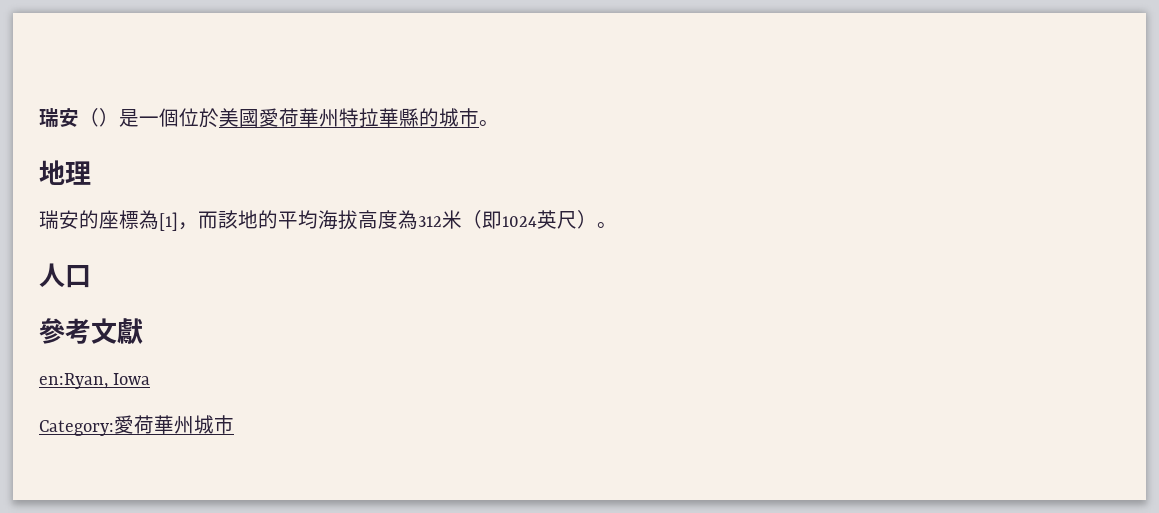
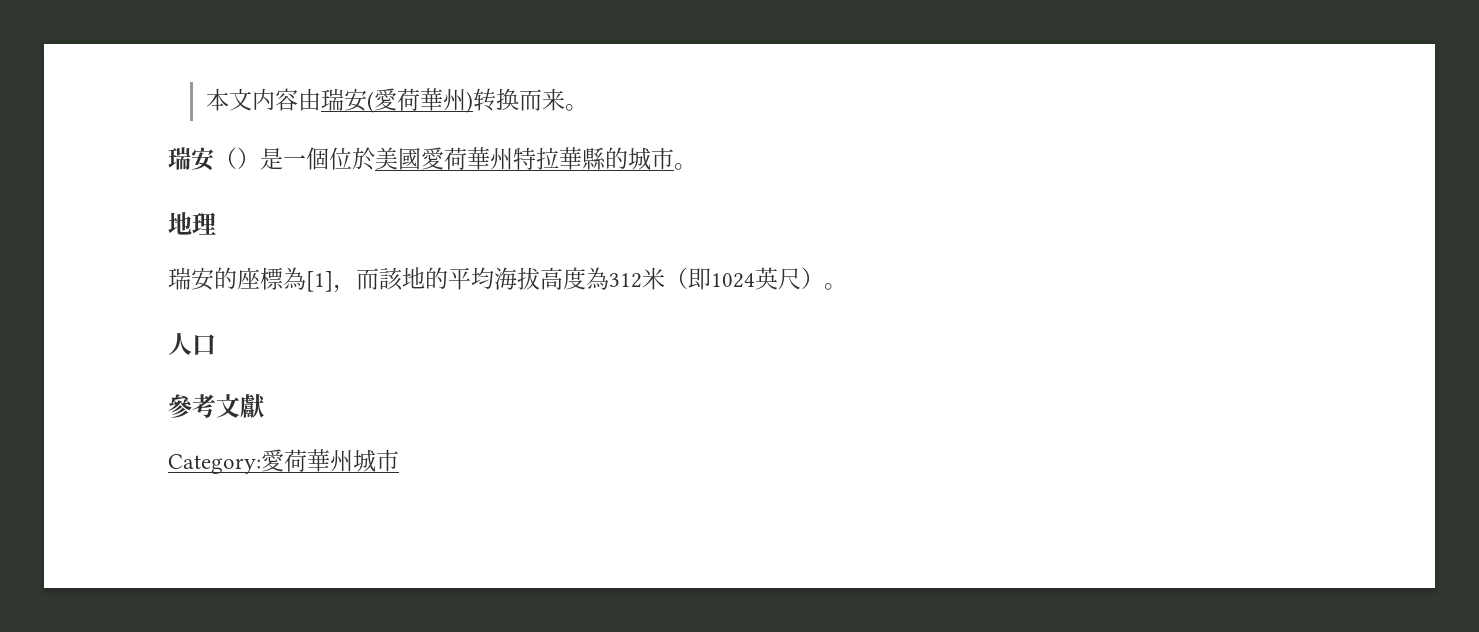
(39, 117) none -> [205,88,588,113] 本文内容由瑞安(愛荷華州)转换而来。 //
[39,373,151,389] // en:Ryan, Iowa -> (266, 406) none

